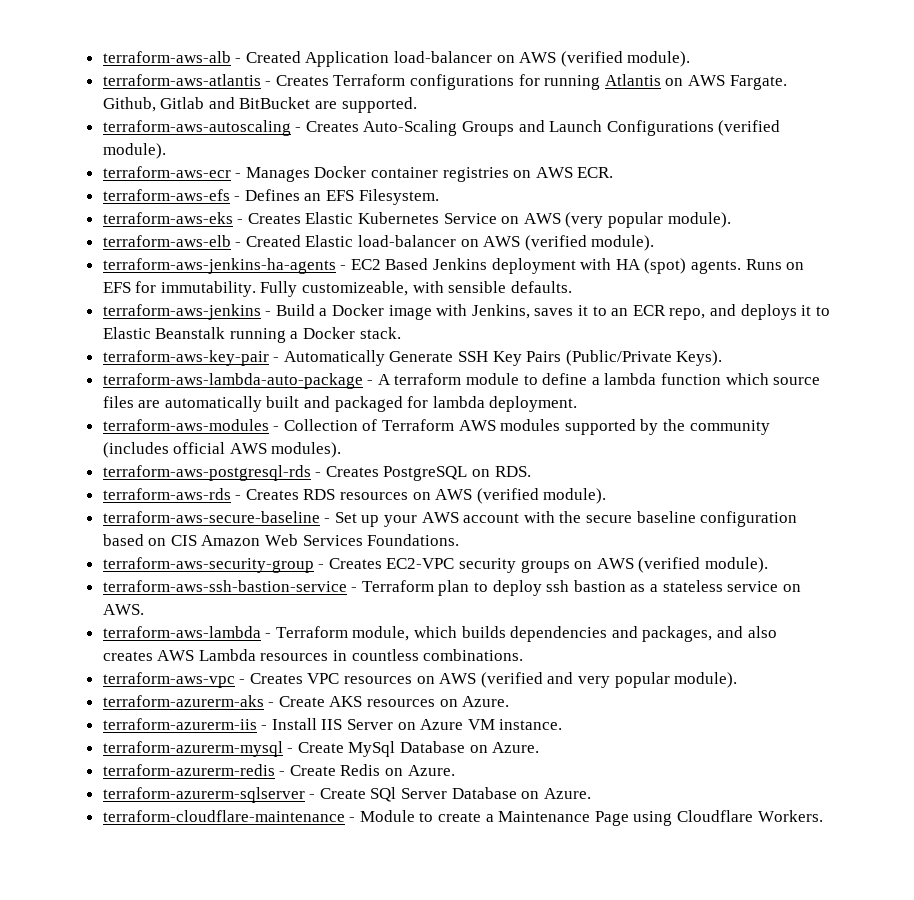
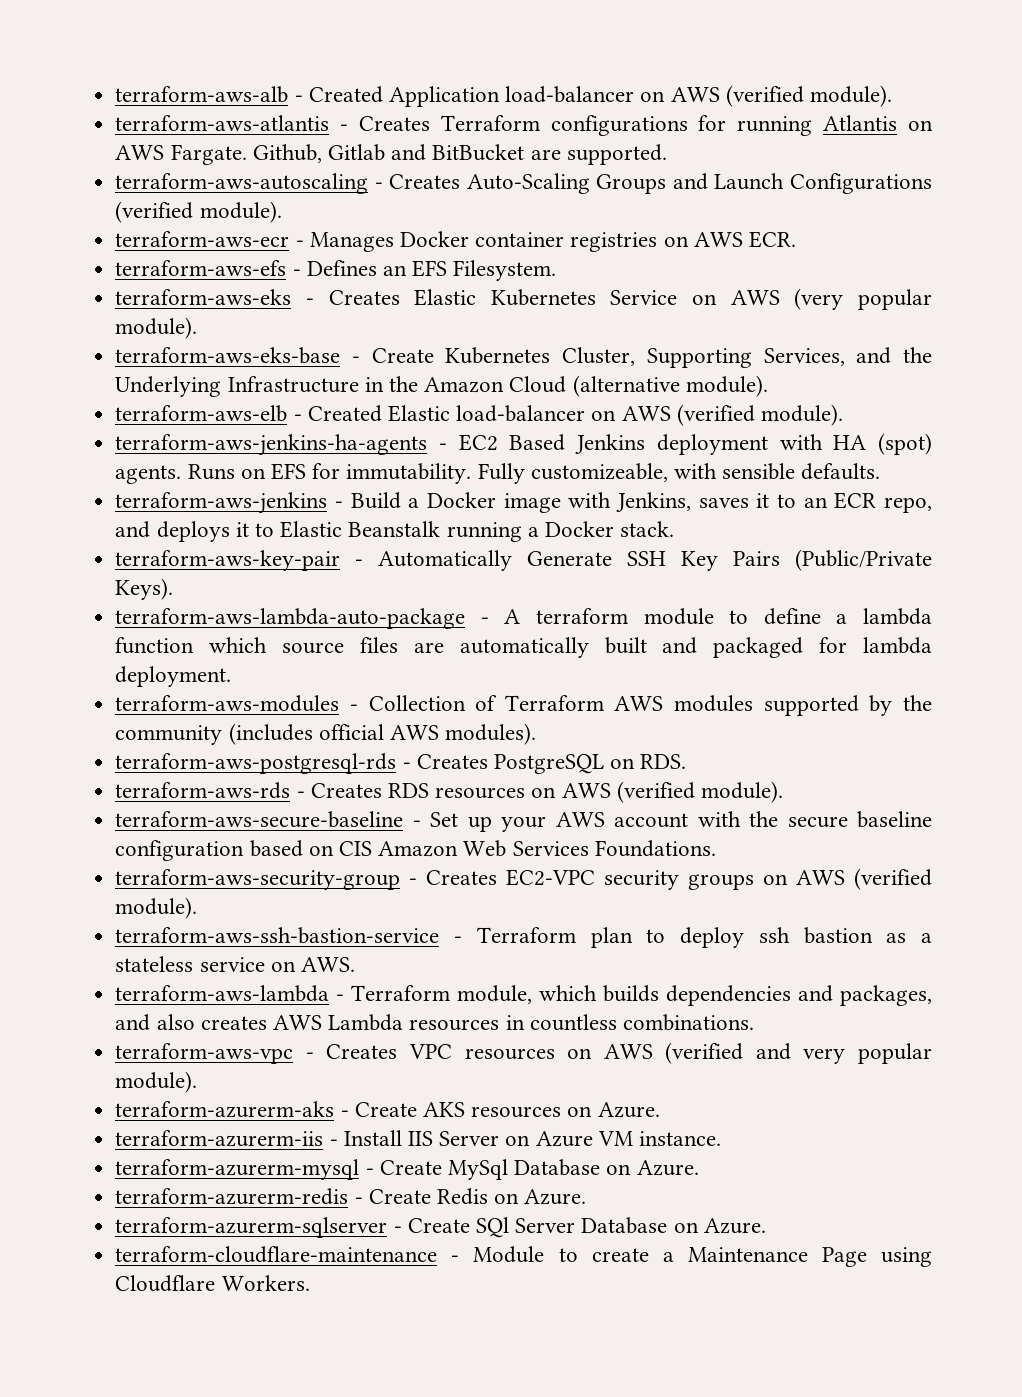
(731, 220) none -> [115,347,932,368] [115,375,768,397] // terraform-aws-eks-base - Create Kubernetes Cluster, Supporting Services, and the Underlying Infrastructure in the Amazon Cloud (alternative module).

